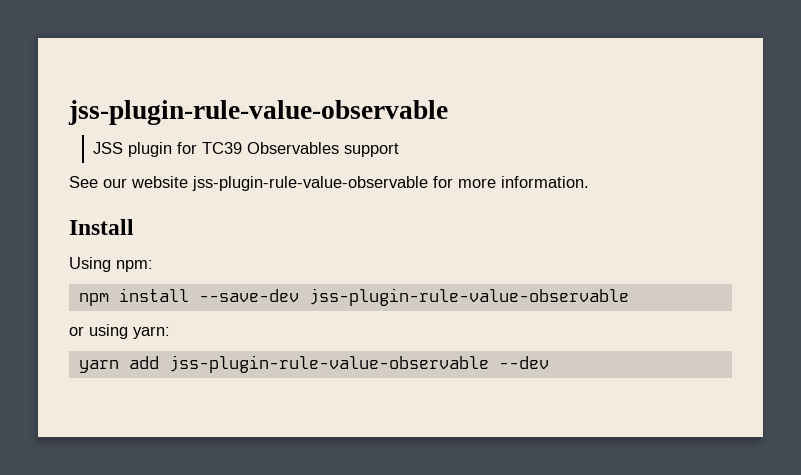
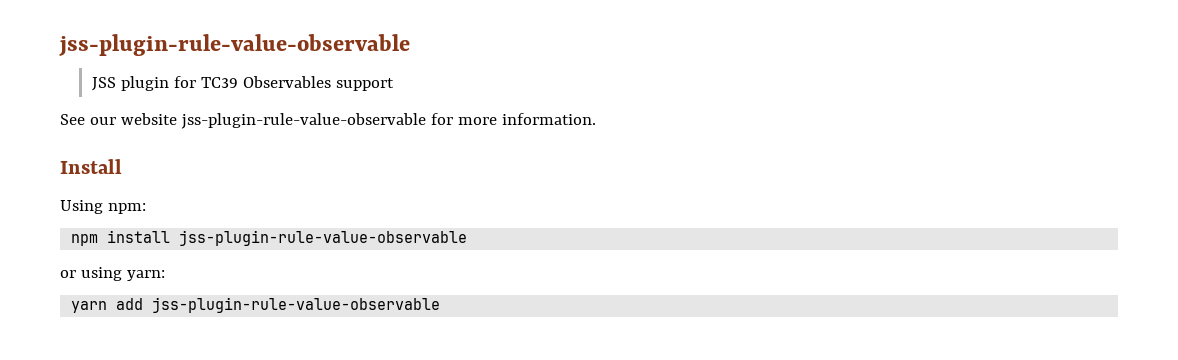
[198,289,299,302] --save-dev -> (171, 236) none
[498,356,549,369] --dev -> (441, 305) none

